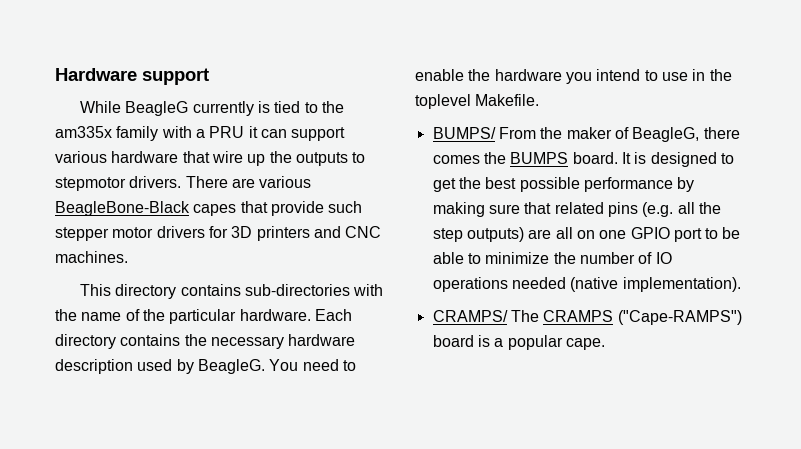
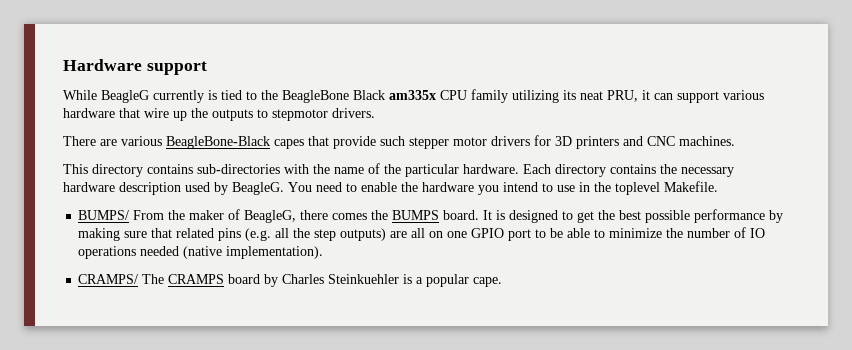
[55,126,245,141] am335x family with a PRU -> [282,89,638,103] BeagleBone Black am335x CPU family utilizing its neat PRU,
(182, 182) none -> (375, 113) //
[617,310,742,325] [432,335,474,347] ("Cape-RAMPS") board -> [228,274,400,287] board by Charles Steinkuehler

